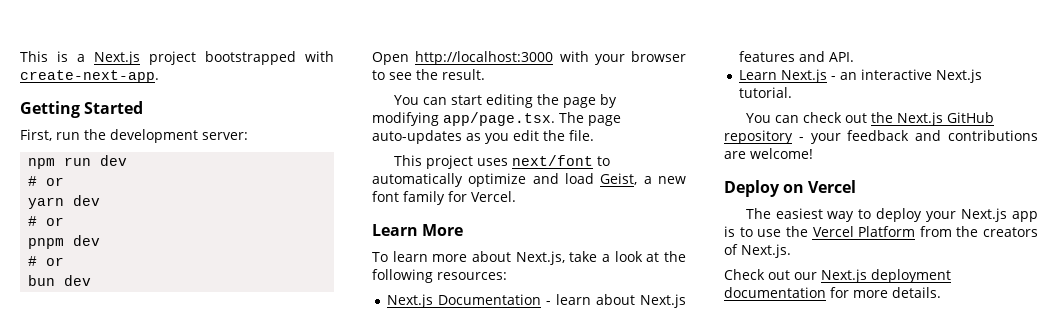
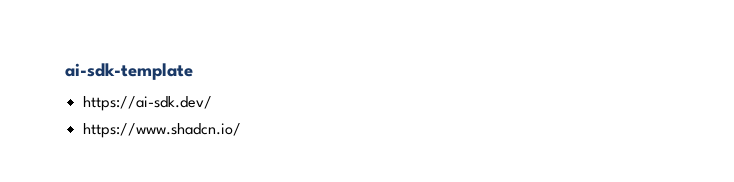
[20,51,334,65] [20,70,159,83] [20,101,144,118] [20,129,248,143] [28,155,128,169] [28,176,65,186] [28,195,101,209] [28,216,65,226] [28,235,101,249] [28,256,65,266] [28,275,92,286] [372,51,686,65] [372,69,485,80] [393,94,617,108] [372,112,621,126] [372,130,594,144] [393,155,610,169] [372,173,686,187] [372,191,516,205] [372,224,464,236] [372,251,686,265] [372,269,507,283] [386,294,686,308] [738,51,854,62] [738,69,982,83] [738,87,792,98] [745,112,994,126] [724,130,1038,144] [724,148,813,159] [724,180,857,197] [745,208,1038,222] [724,226,1038,237] [724,244,791,258] [724,269,951,283] [724,287,941,298] This is a Next.js project bootstrapped with create-next-app. // Getting Started // First, run the development server: // npm run dev // # or // yarn dev // # or // pnpm dev // # or // bun dev // Open http://localhost:3000 with your browser to see the result. // You can start editing the page by modifying app/page.tsx. The page auto-updates as you edit the file. // This project uses next/font to automatically optimize and load Geist, a new font family for Vercel. // Learn More // To learn more about Next.js, take a look at the following resources: // Next.js Documentation - learn about Next.js features and API. // Learn Next.js - an interactive Next.js tutorial. // You can check out the Next.js GitHub repository - your feedback and contributions are welcome! // Deploy on Vercel // The easiest way to deploy your Next.js app is to use the Vercel Platform from the creators of Next.js. // Check out our Next.js deployment documentation for more details. -> [65,63,193,80] [82,96,212,111] [82,123,241,138] ai-sdk-template // https://ai-sdk.dev/ // https://www.shadcn.io/

